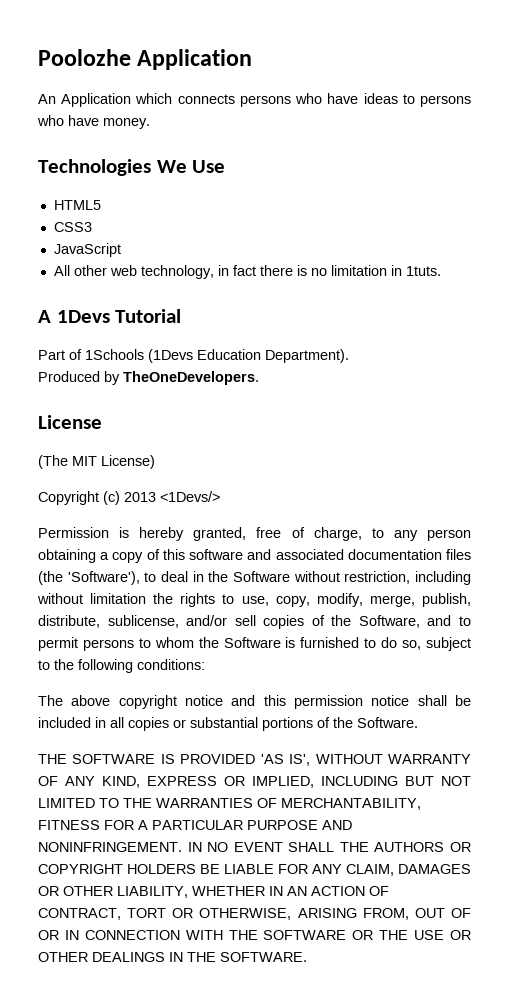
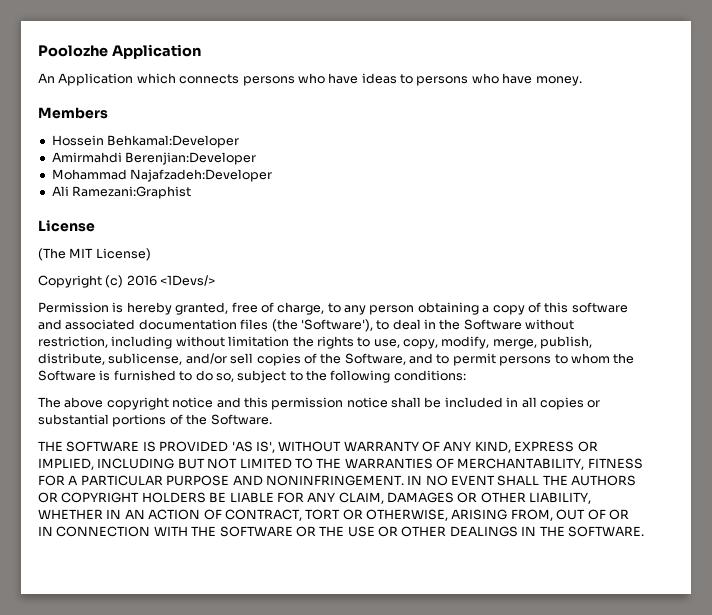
[38,159,226,176] [53,200,101,210] [53,222,92,232] [53,243,121,257] [53,265,441,279] [38,309,182,323] [38,349,349,363] [38,371,259,385] Technologies We Use // HTML5 // CSS3 // JavaScript // All other web technology, in fact there is no limitation in 1tuts. // A 1Devs Tutorial // Part of 1Schools (1Devs Education Department). // Produced by TheOneDevelopers. -> [38,107,108,119] [51,135,240,148] [51,152,257,165] [51,169,273,182] [51,186,192,199] Members // Hossein Behkamal:Developer // Amirmahdi Berenjian:Developer // Mohammad Najafzadeh:Developer // Ali Ramezani:Graphist
[124,492,156,502] 2013 -> [126,275,157,286] 2016

